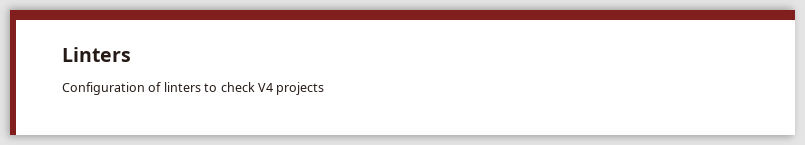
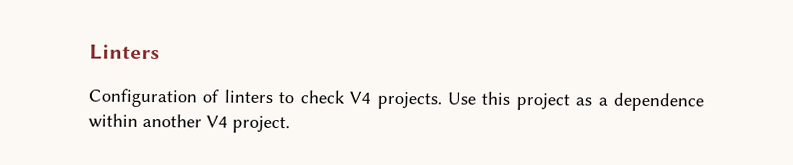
[276,82,325,95] projects -> [376,91,705,112] [88,113,290,134] projects. Use this project as a dependence within another V4 project.

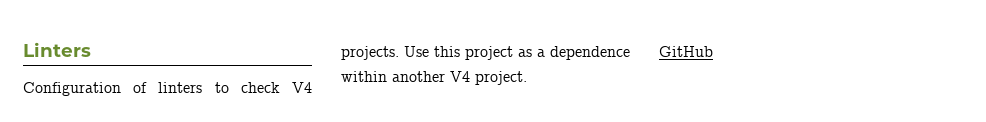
(290, 124) none -> [659,46,713,57] // GitHub

